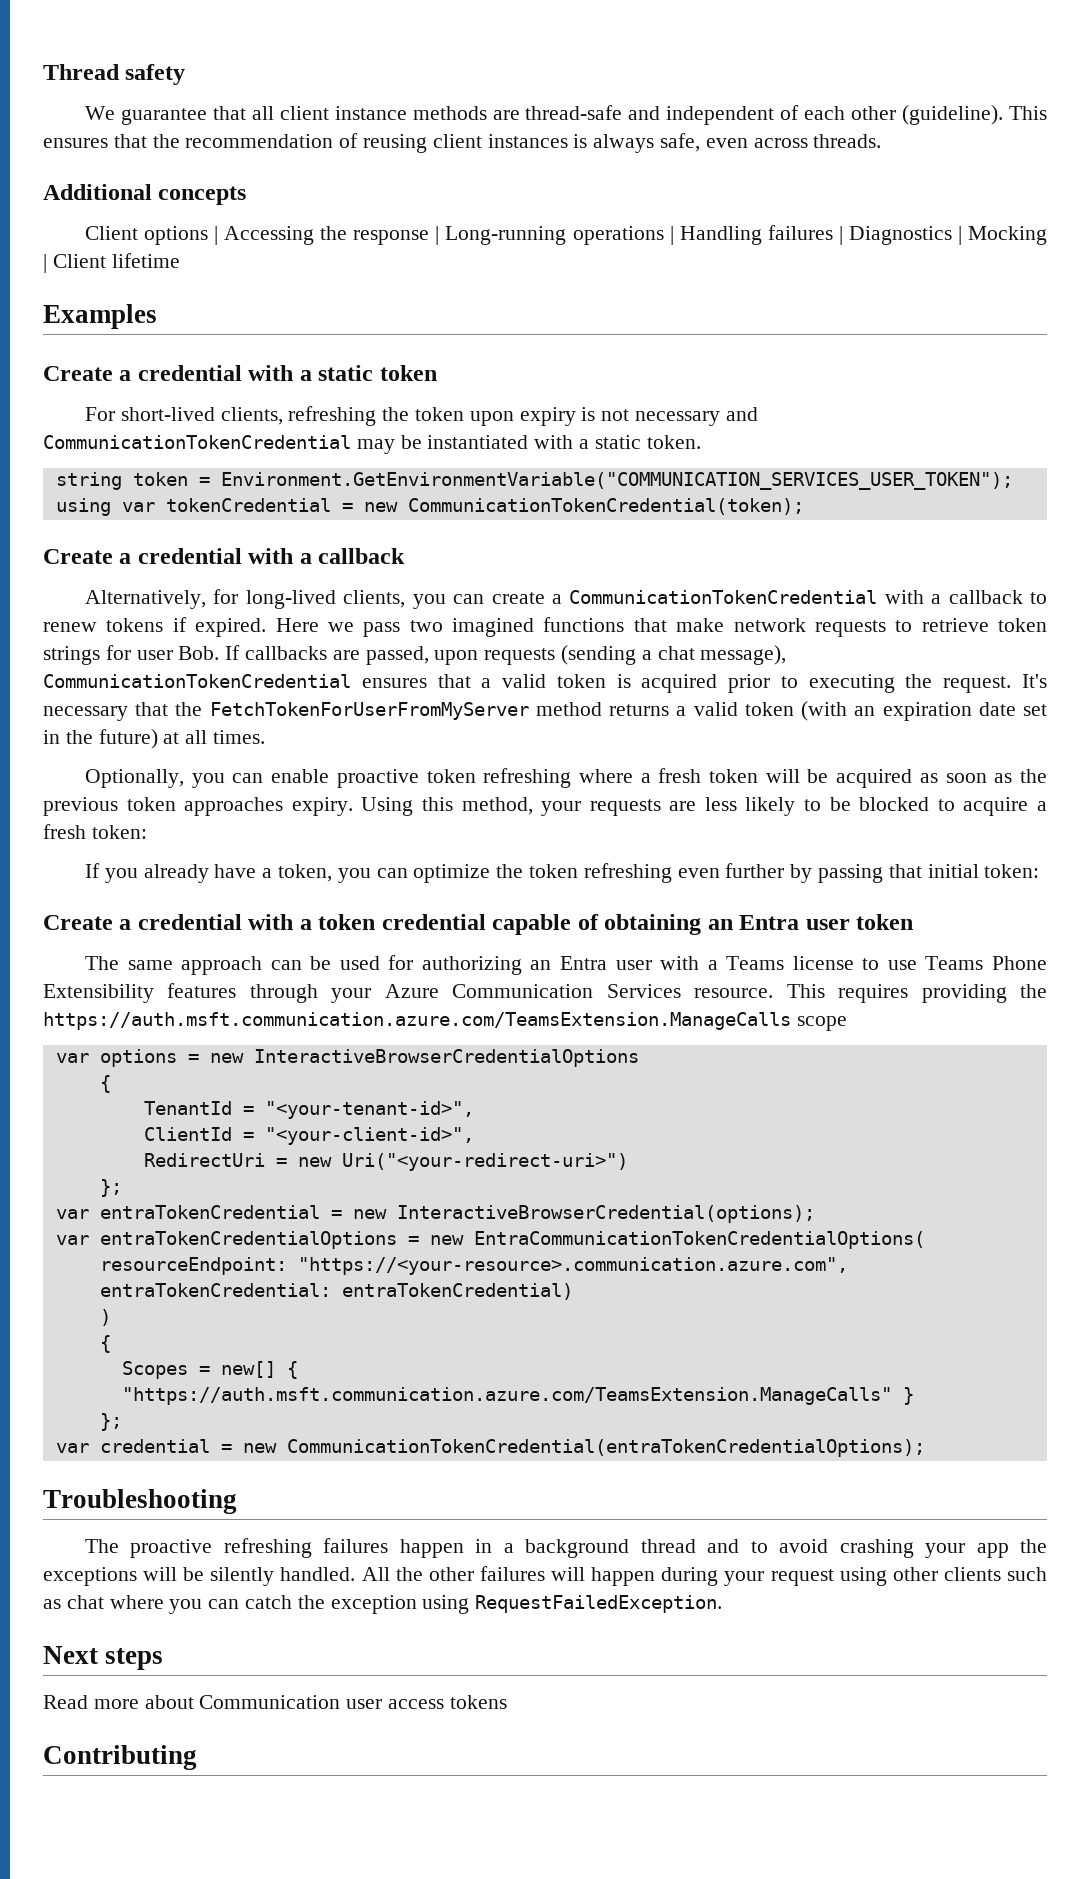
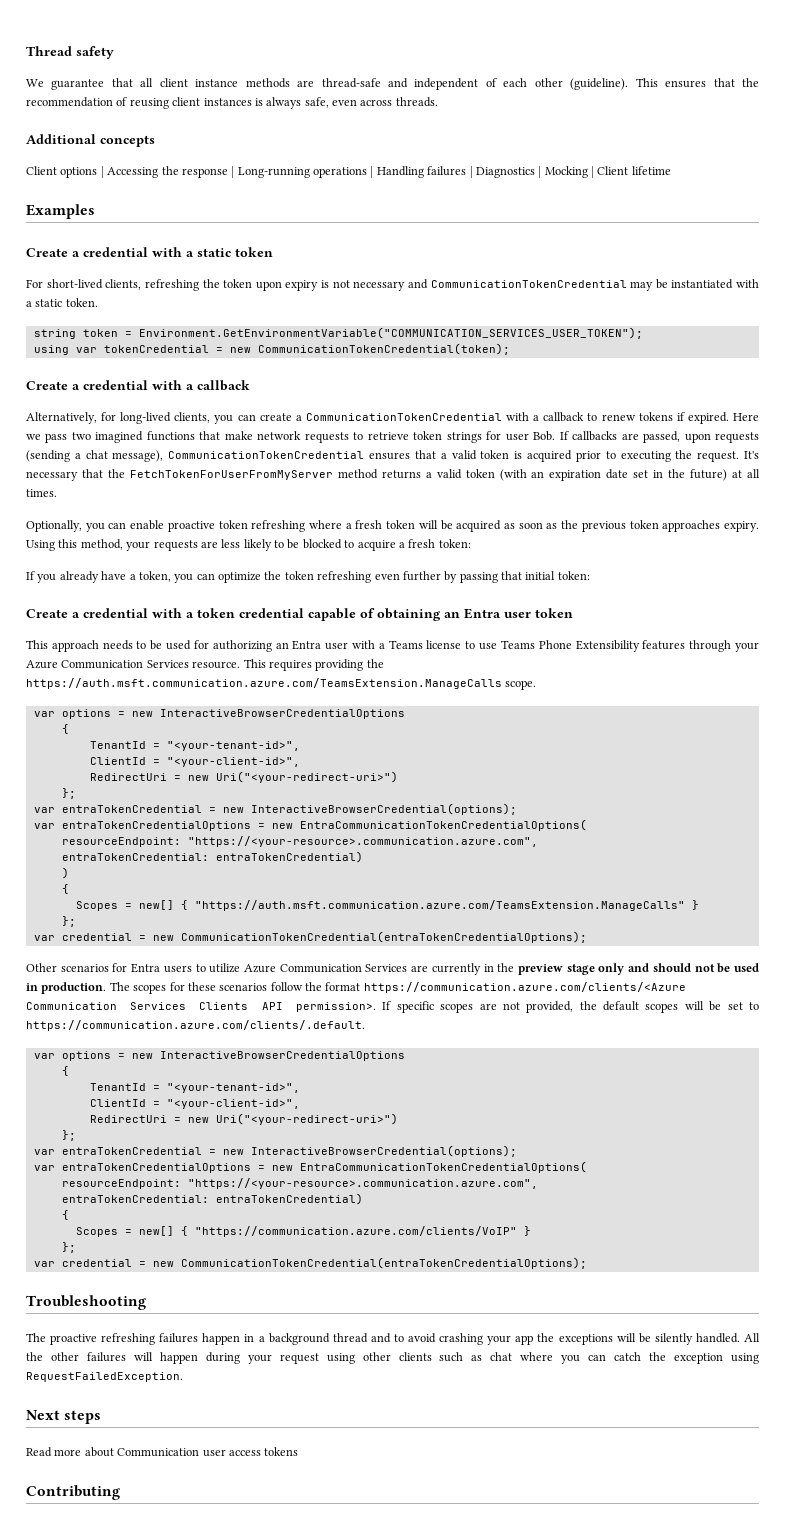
[84,956,302,975] The same approach can -> [26,640,147,652] This approach needs to
[796,1016,847,1031] scope -> [505,680,537,690] scope.
(925, 1448) none -> [26,963,759,975] [26,982,686,994] [26,1001,759,1013] [26,1020,365,1031] [33,1051,405,1061] [61,1066,69,1076] [89,1083,300,1093] [89,1099,300,1109] [89,1113,398,1125] [61,1130,76,1141] [33,1145,517,1157] [33,1161,587,1173] [61,1178,538,1189] [61,1193,363,1205] [61,1210,69,1220] [75,1226,531,1237] [61,1242,76,1253] [33,1257,587,1269] // Other scenarios for Entra users to utilize Azure Communication Services are currently in the preview stage only and should not be used in production. The scopes for these scenarios follow the format https://communication.azure.com/clients/<Azure Communication Services Clients API permission>. If specific scopes are not provided, the default scopes will be set to https://communication.azure.com/clients/.default. // var options = new InteractiveBrowserCredentialOptions // { // TenantId = "<your-tenant-id>", // ClientId = "<your-client-id>", // RedirectUri = new Uri("<your-redirect-uri>") // }; // var entraTokenCredential = new InteractiveBrowserCredential(options); // var entraTokenCredentialOptions = new EntraCommunicationTokenCredentialOptions( // resourceEndpoint: "https://<your-resource>.communication.azure.com", // entraTokenCredential: entraTokenCredential) // { // Scopes = new[] { "https://communication.azure.com/clients/VoIP" } // }; // var credential = new CommunicationTokenCredential(entraTokenCredentialOptions);

